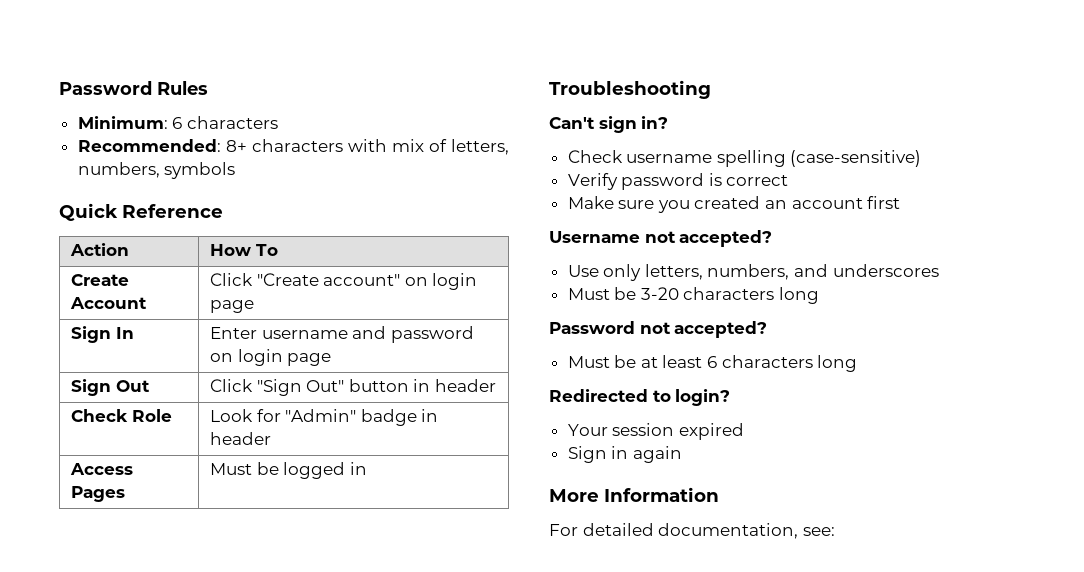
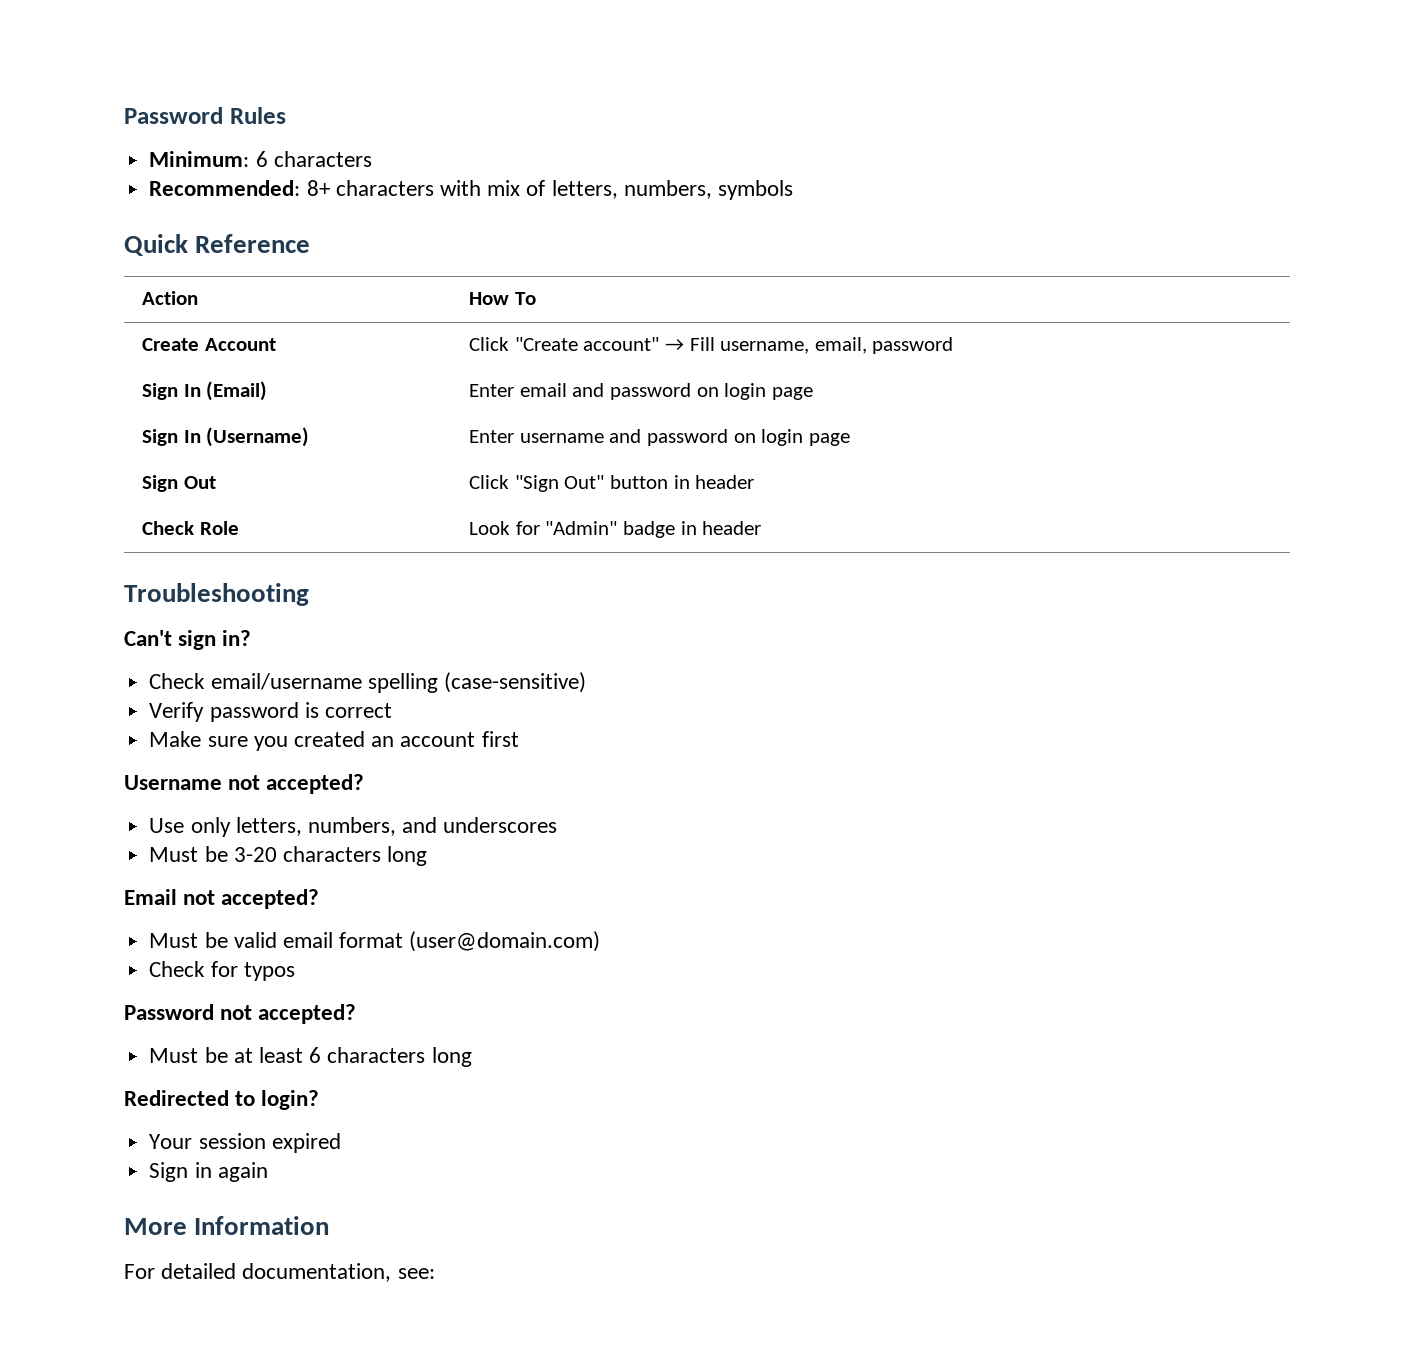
(401, 280) none -> [664,337,954,354] [142,381,268,401] [469,383,691,400] → Fill username, email, password // Sign In (Email) | Enter email and password
(134, 333) none -> [206,427,310,447] (Username)
[69,463,133,475] [70,486,125,502] [209,462,367,479] // Access Pages | Must be logged in -> (762, 528) none
[626,154,713,163] username -> [210,673,362,690] email/username
(820, 295) none -> [124,889,320,909] [149,931,601,952] [149,961,295,981] // Email not accepted? // Must be valid email format (user@domain.com) // Check for typos

